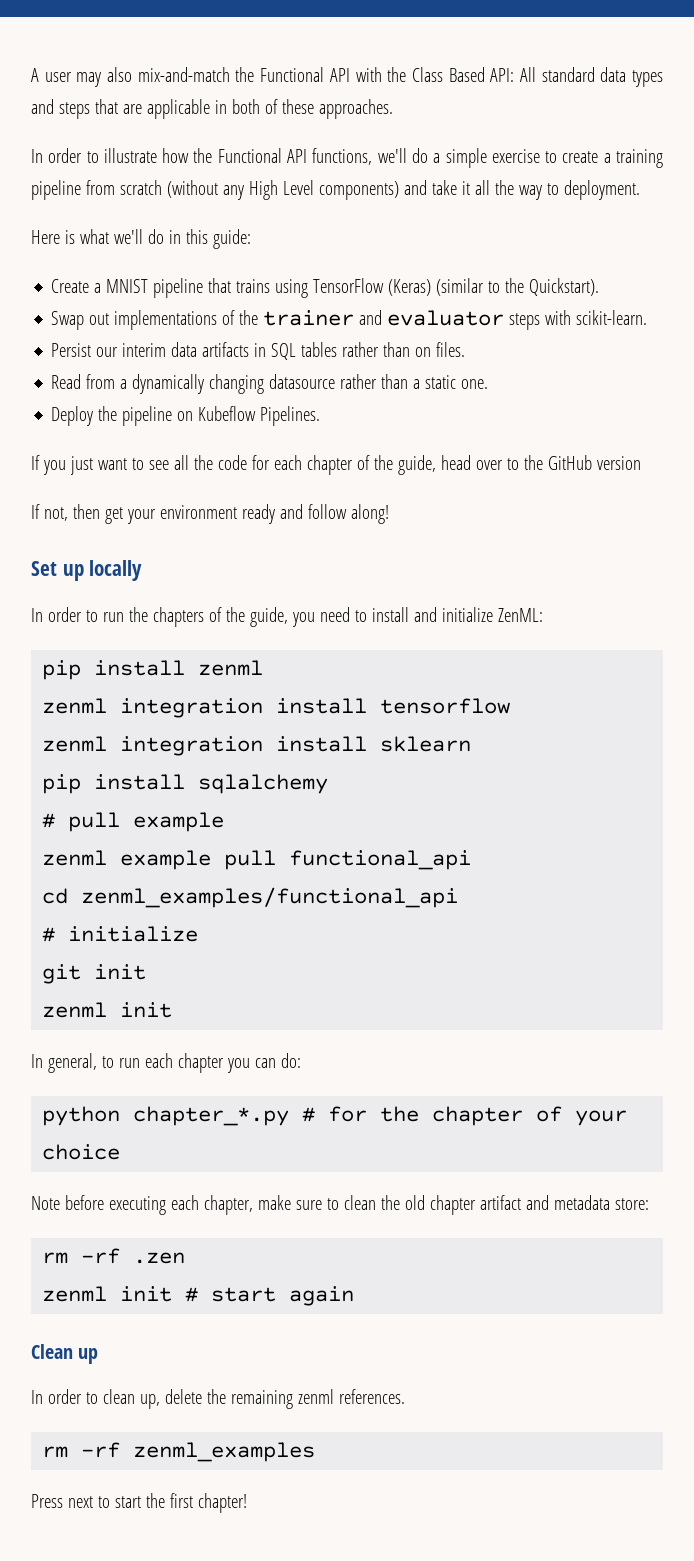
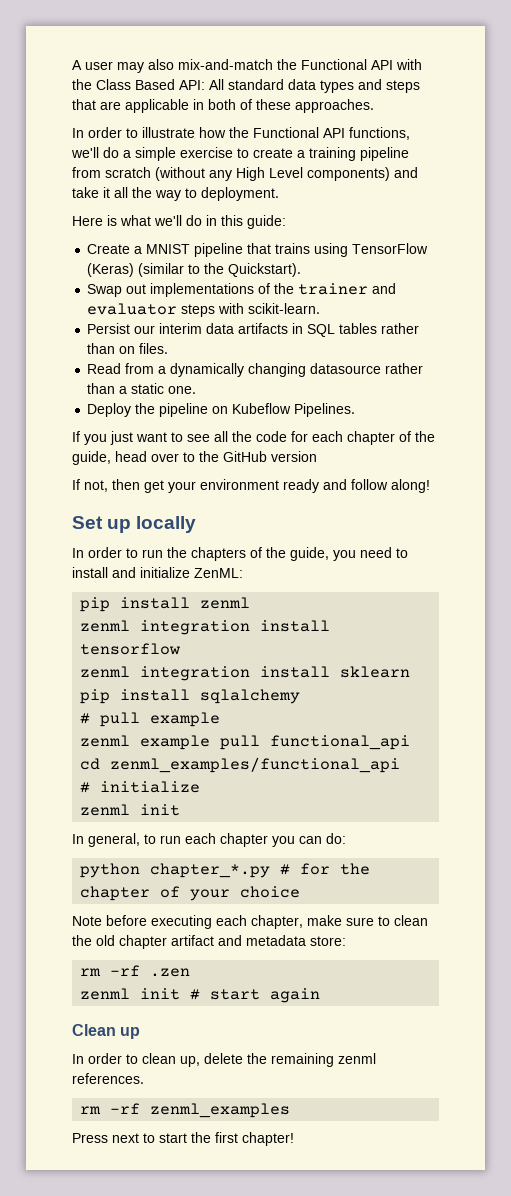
[42,964,147,984] // git init -> (201, 787) none

